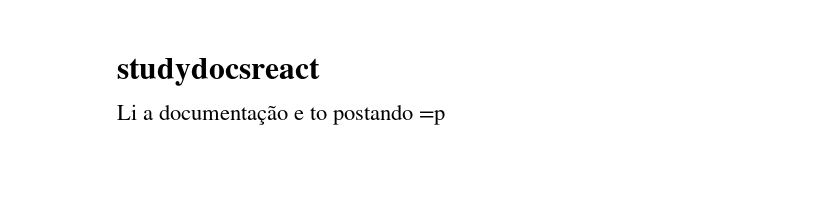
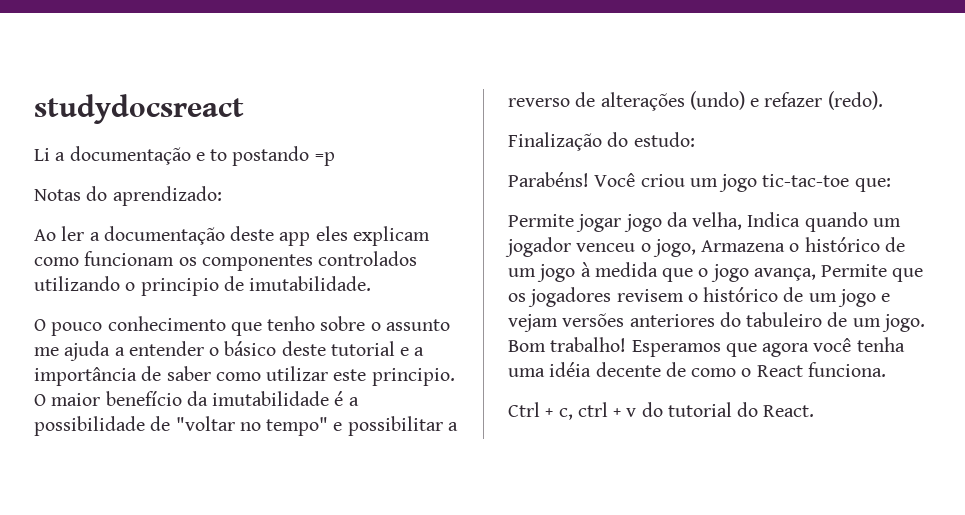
(446, 117) none -> [34,186,222,206] [34,226,430,246] [34,251,418,271] [34,276,372,296] [34,316,450,336] [34,341,425,361] [34,366,455,386] [34,391,359,406] [34,416,458,436] [508,91,883,111] [508,132,695,151] [508,172,891,192] [508,212,901,232] [505,237,905,257] [508,262,924,282] [508,287,891,307] [508,312,925,332] [508,337,905,357] [508,362,886,377] [508,402,815,420] // Notas do aprendizado: // Ao ler a documentação deste app eles explicam como funcionam os componentes controlados utilizando o principio de imutabilidade. // O pouco conhecimento que tenho sobre o assunto me ajuda a entender o básico deste tutorial e a importância de saber como utilizar este principio. O maior benefício da imutabilidade é a possibilidade de "voltar no tempo" e possibilitar a reverso de alterações (undo) e refazer (redo). // Finalização do estudo: // Parabéns! Você criou um jogo tic-tac-toe que: // Permite jogar jogo da velha, Indica quando um jogador venceu o jogo, Armazena o histórico de um jogo à medida que o jogo avança, Permite que os jogadores revisem o histórico de um jogo e vejam versões anteriores do tabuleiro de um jogo. Bom trabalho! Esperamos que agora você tenha uma idéia decente de como o React funciona. // Ctrl + c, ctrl + v do tutorial do React.

